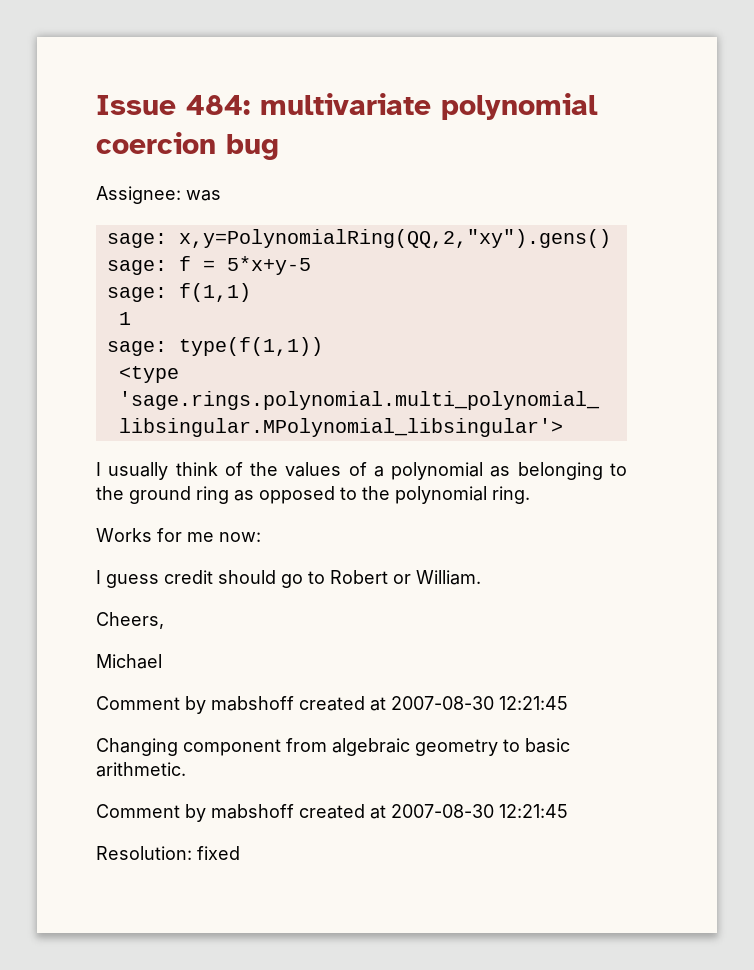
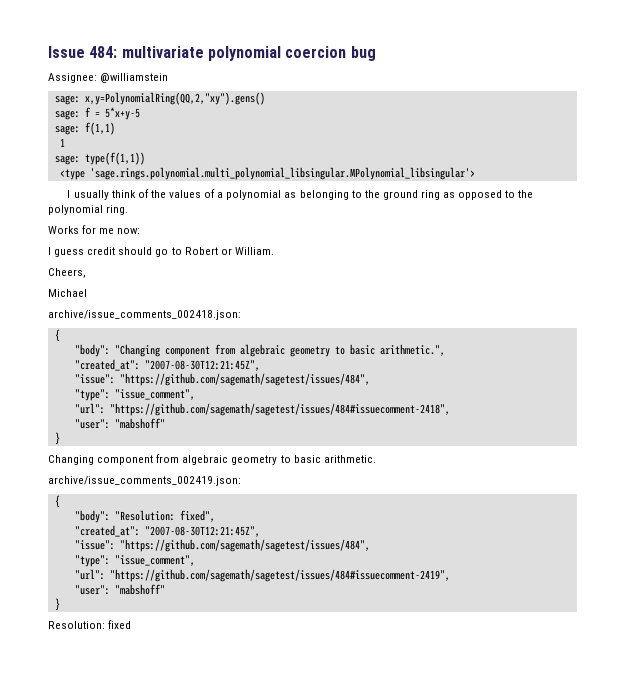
[186,190,221,201] was -> [100,73,169,83] @williamstein
[96,696,568,714] Comment by mabshoff created at 2007-08-30 12:21:45 -> [48,310,241,320] [54,329,60,342] [74,344,445,357] [74,359,260,371] [74,373,370,386] [74,389,195,401] [74,403,450,416] [74,418,165,429] [54,432,60,445] archive/issue_comments_002418.json: // { // "body": "Changing component from algebraic geometry to basic arithmetic.", // "created_at": "2007-08-30T12:21:45Z", // "issue": "https://github.com/sagemath/sagetest/issues/484", // "type": "issue_comment", // "url": "https://github.com/sagemath/sagetest/issues/484#issuecomment-2418", // "user": "mabshoff" // }
[96,804,568,822] Comment by mabshoff created at 2007-08-30 12:21:45 -> [48,476,241,486] [54,495,60,508] [74,510,215,523] [74,525,260,537] [74,539,370,552] [74,555,195,567] [74,569,450,582] [74,584,165,595] [54,598,60,611] archive/issue_comments_002419.json: // { // "body": "Resolution: fixed", // "created_at": "2007-08-30T12:21:45Z", // "issue": "https://github.com/sagemath/sagetest/issues/484", // "type": "issue_comment", // "url": "https://github.com/sagemath/sagetest/issues/484#issuecomment-2419", // "user": "mabshoff" // }

